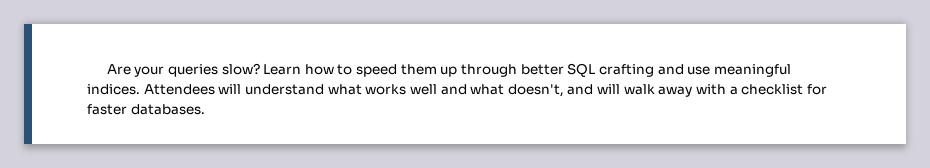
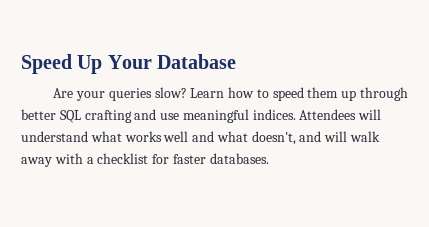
(106, 69) none -> [21,54,237,74] Speed Up Your Database //

